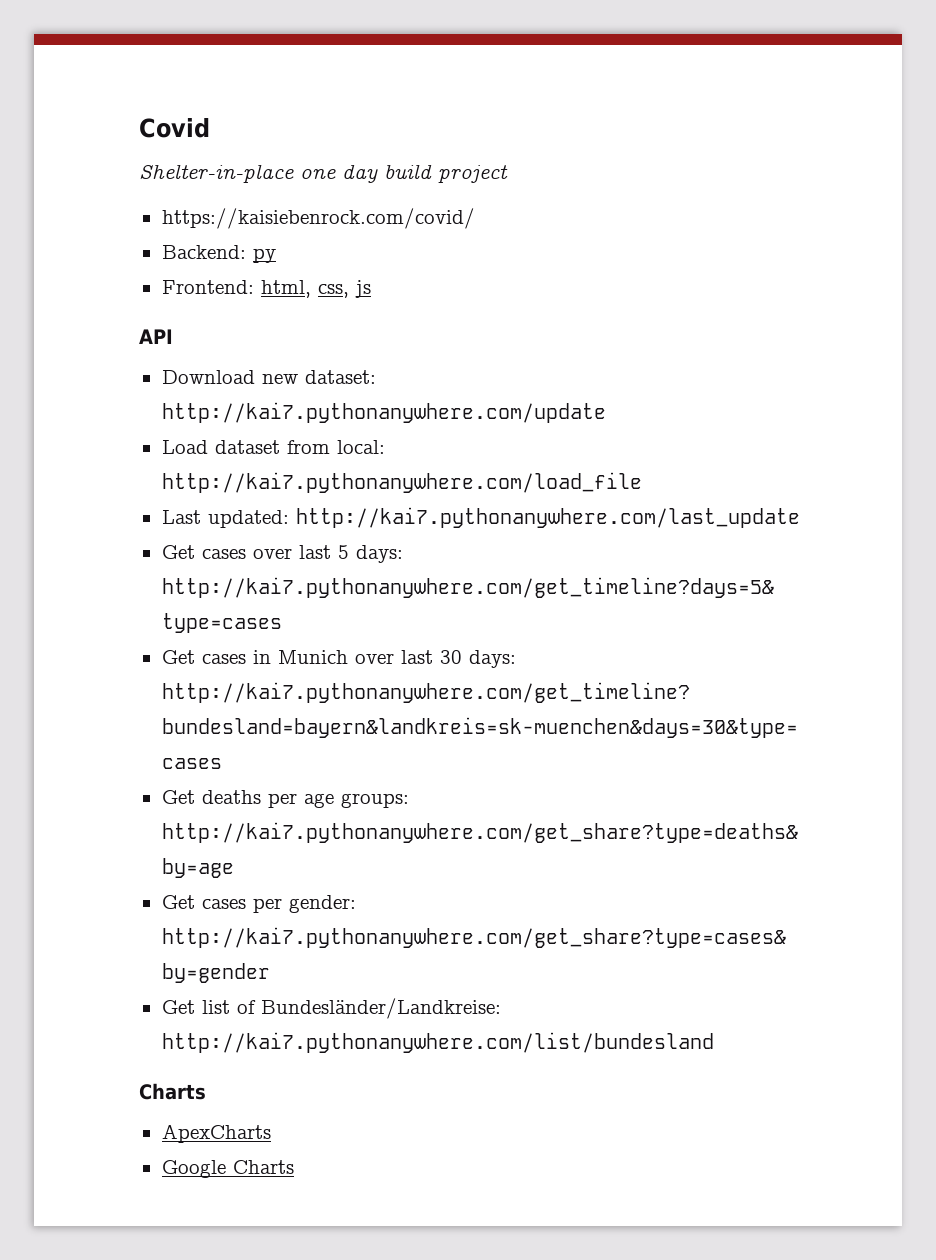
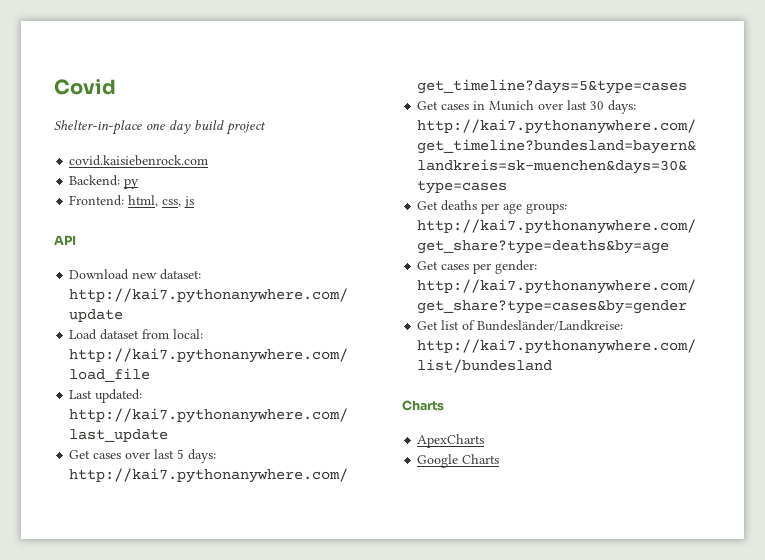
[161,208,475,229] https://kaisiebenrock.com/covid/ -> [69,155,209,166] covid.kaisiebenrock.com

